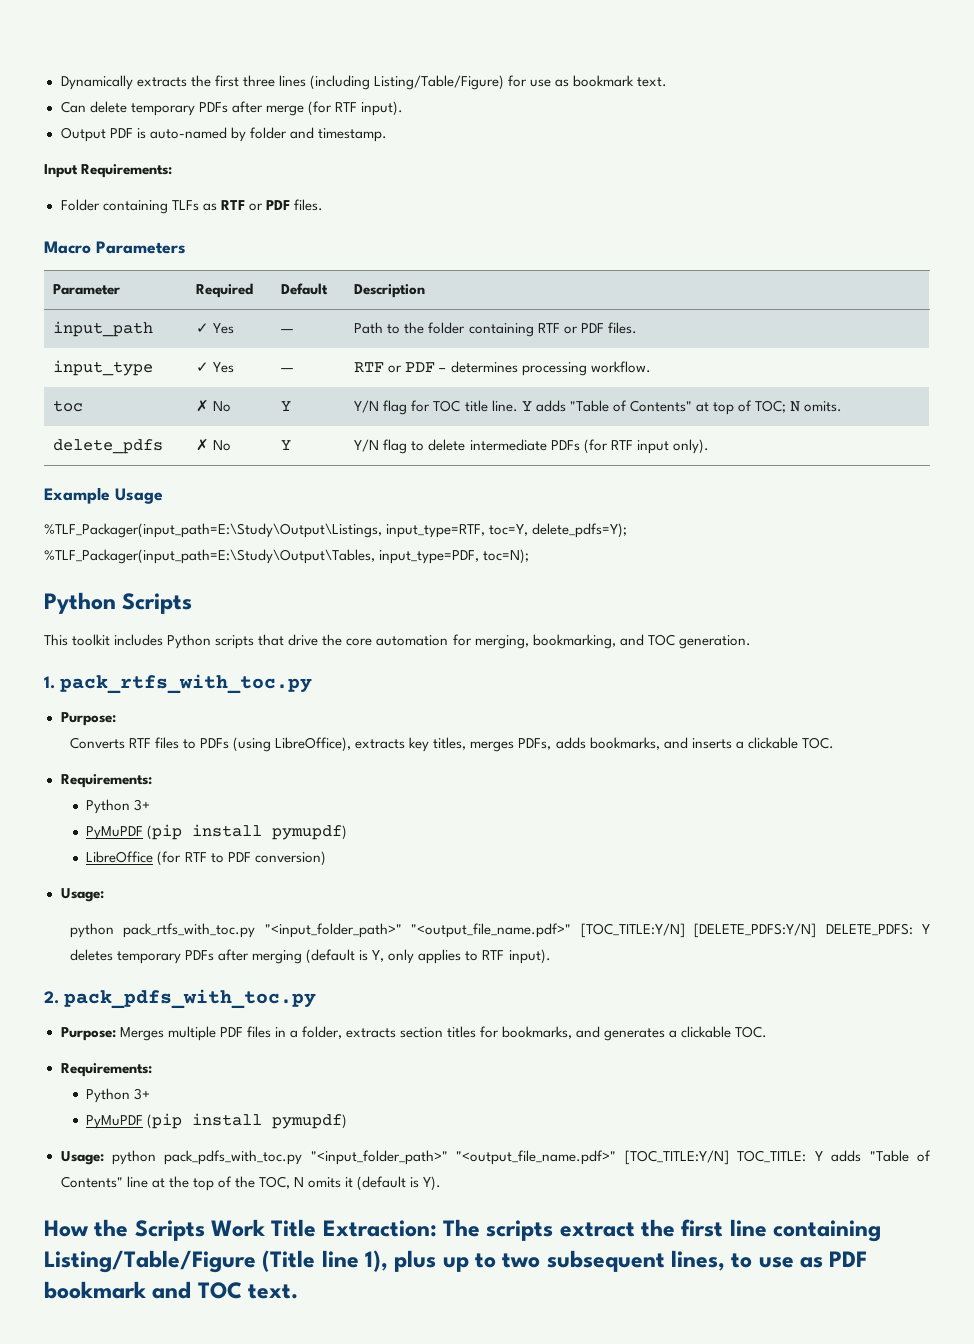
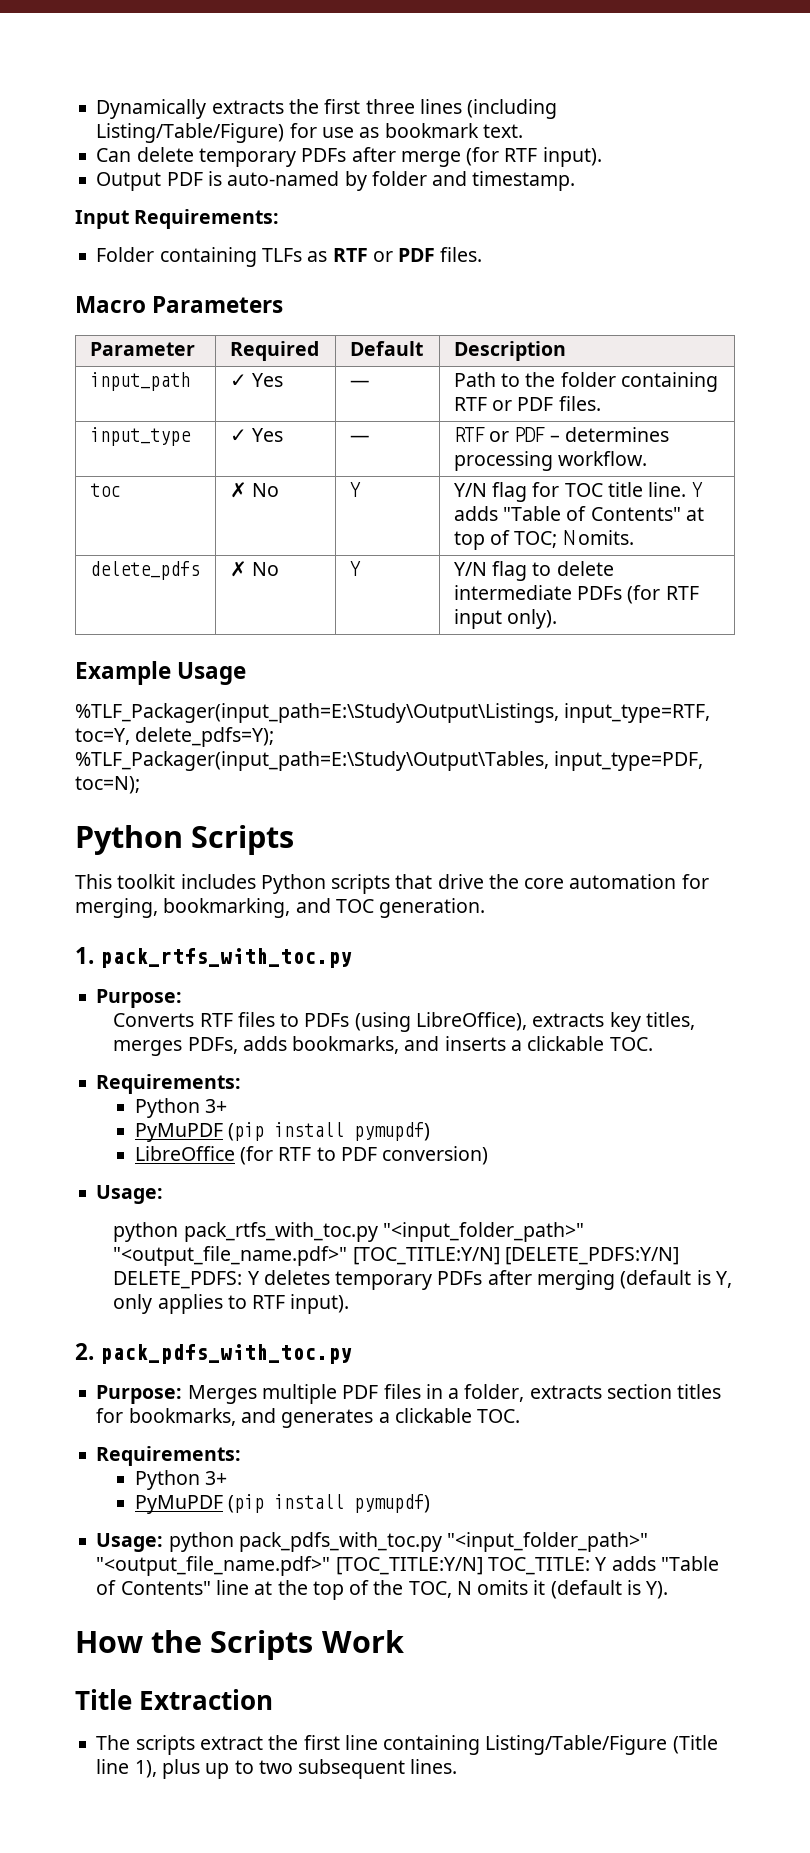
[271,1219,437,1237] Title Extraction: -> [75,1689,274,1710] // Title Extraction //
[671,1250,868,1271] [44,1281,299,1299] lines, to use as PDF bookmark and TOC text. -> [410,1759,458,1774] lines.

